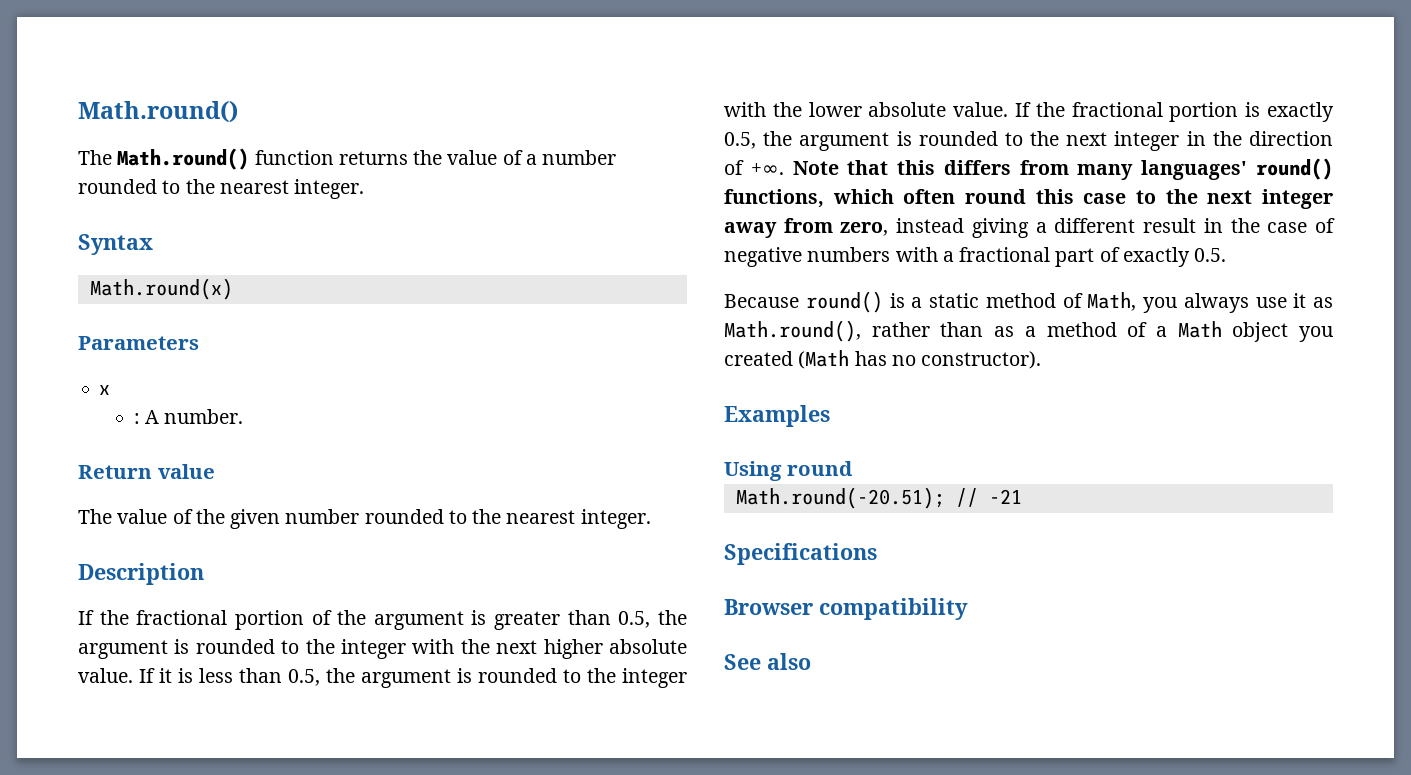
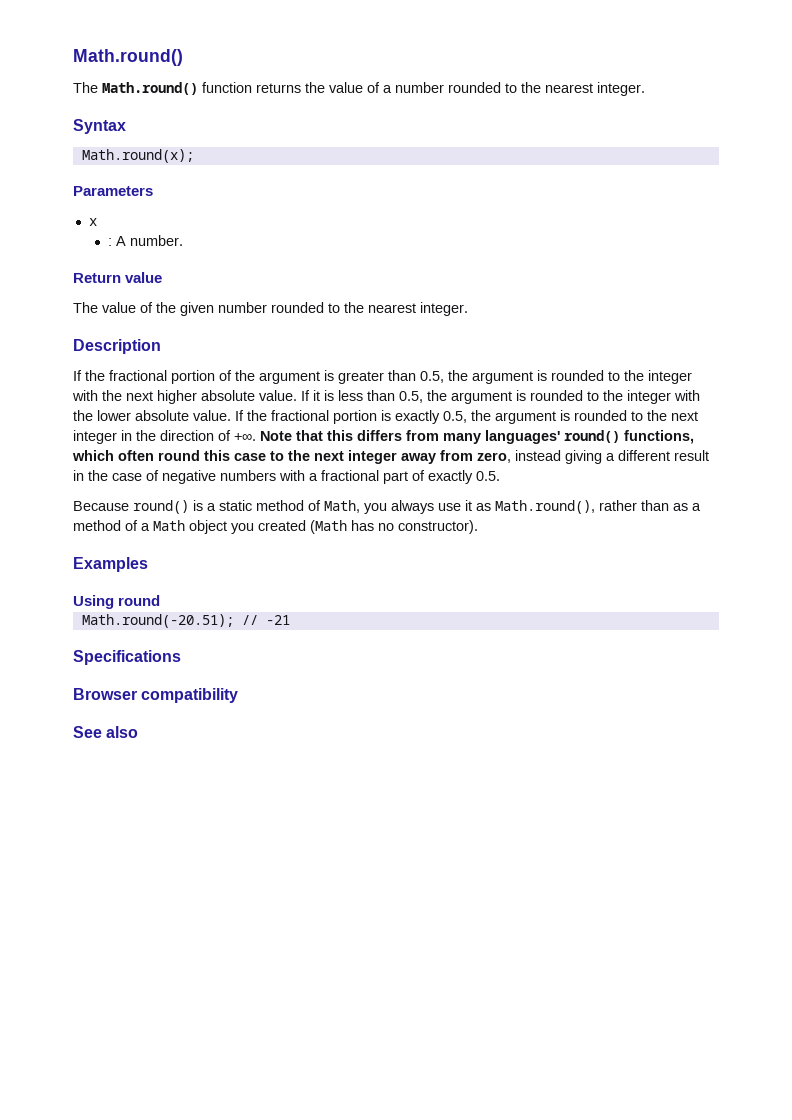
[89,278,233,300] Math.round(x) -> [81,149,194,163] Math.round(x);

